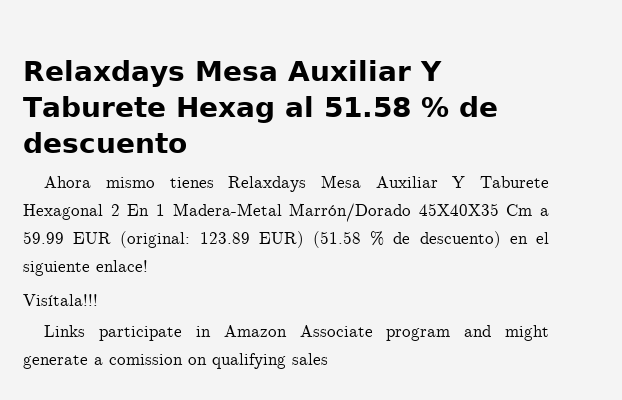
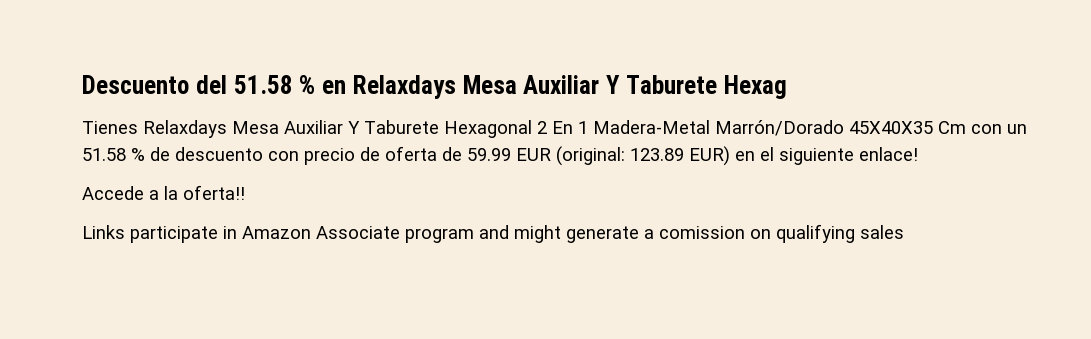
(23, 73) none -> [82,75,346,94] Descuento del 51.58 % en
[284,96,498,117] [23,132,187,153] [44,176,214,188] al 51.58 % de descuento // Ahora mismo tienes -> [82,121,138,134] // Tienes
[540,208,549,216] a -> [971,124,1027,134] [82,146,462,165] con un 51.58 % de descuento con precio de oferta de
[312,231,501,248] (51.58 % de descuento) -> (730, 156) none
[23,294,98,306] Visítala!!! -> [82,185,245,200] Accede a la oferta!!

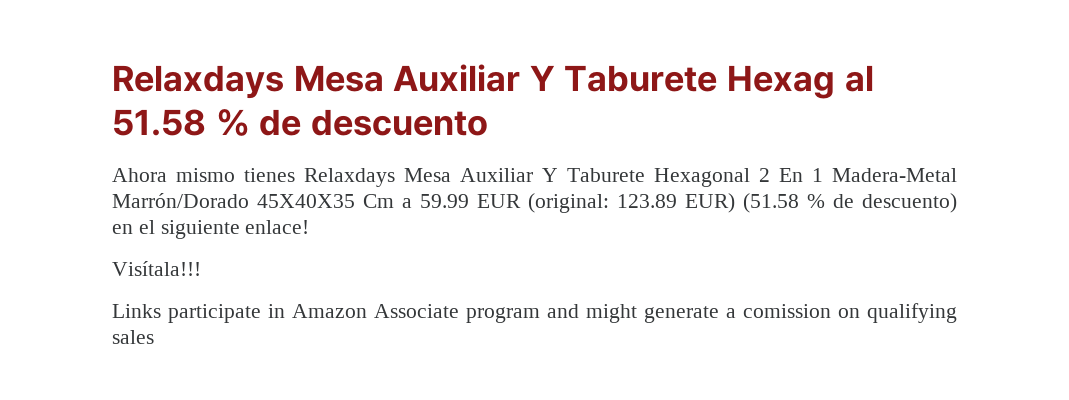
[82,75,346,94] Descuento del 51.58 % en -> (112, 82) none
[82,121,138,134] // Tienes -> [844,65,874,92] [112,109,488,136] [112,168,295,182] al 51.58 % de descuento // Ahora mismo tienes
[971,124,1027,134] [82,146,462,165] con un 51.58 % de descuento con precio de oferta de -> [402,198,412,208] a
(730, 156) none -> [743,193,957,213] (51.58 % de descuento)
[82,185,245,200] Accede a la oferta!! -> [112,261,201,276] Visítala!!!

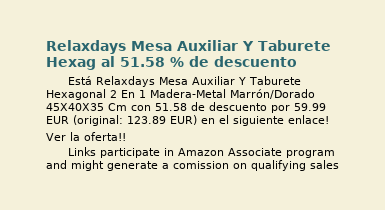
[112,168,295,182] Ahora mismo tienes -> [68,76,93,85] Está
[402,198,412,208] a -> [131,102,290,113] con 51.58 de descuento por
[743,193,957,213] (51.58 % de descuento) -> (197, 120) none
[112,261,201,276] Visítala!!! -> [46,132,126,141] Ver la oferta!!

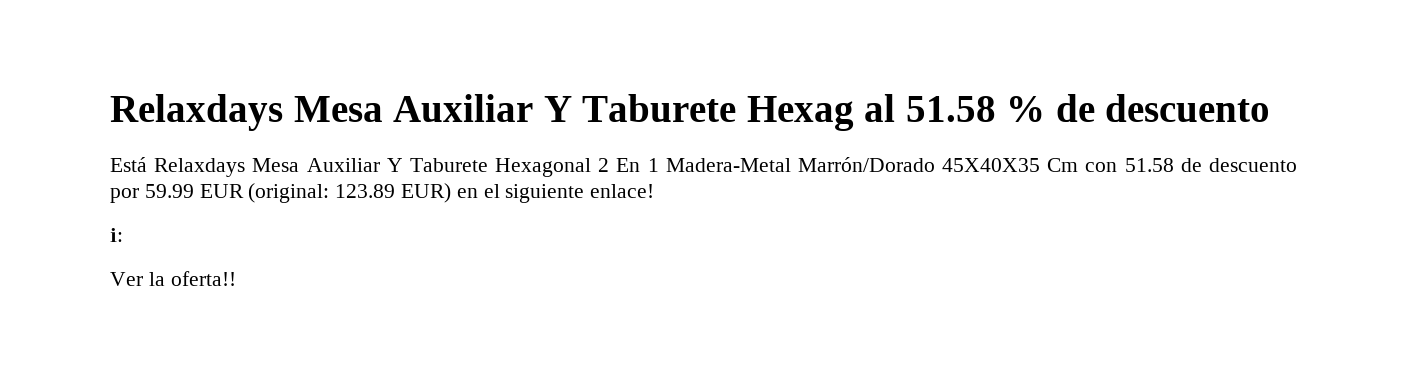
(329, 119) none -> [110,228,123,242] // ℹ:
[68,147,336,158] [46,160,339,171] // Links participate in Amazon Associate program and might generate a comission on qualifying sales -> (236, 278) none

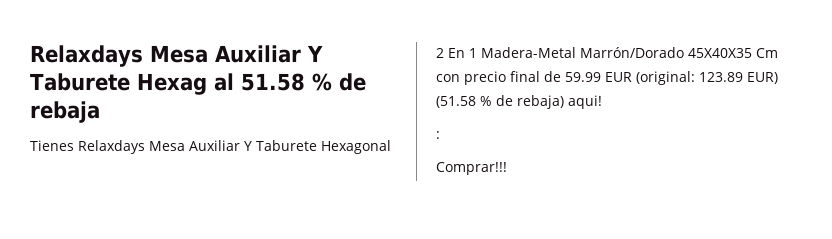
[1105,94,1271,122] [110,157,147,172] descuento // Está -> [30,101,100,123] [30,140,74,151] rebaja // Tienes
[1124,158,1297,172] [110,188,139,203] 51.58 de descuento por -> [464,71,561,85] precio final de
[456,184,655,203] [110,228,123,242] [110,271,236,286] en el siguiente enlace! // ℹ: // Ver la oferta!! -> [436,95,602,109] [436,131,440,139] [436,162,507,175] (51.58 % de rebaja) aqui! // : // Comprar!!!

